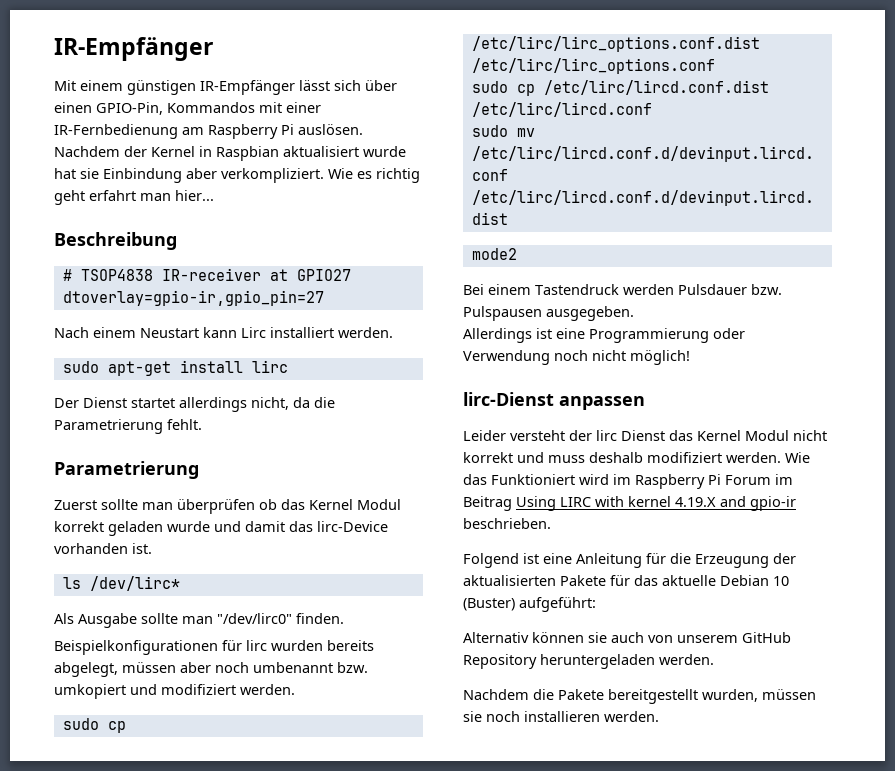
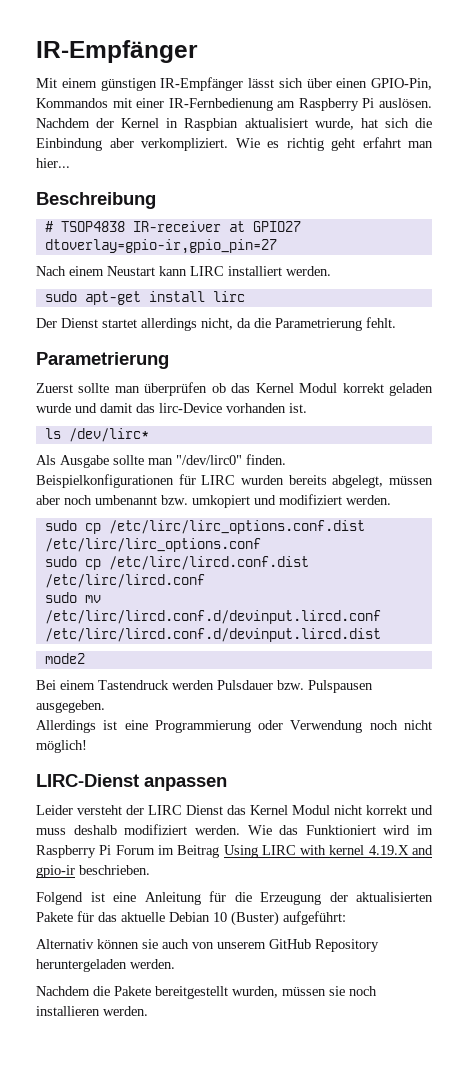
[363,146,406,157] [54,168,99,179] wurde hat sie -> [314,118,432,130] wurde, hat sich die
[241,327,266,338] Lirc -> [190,266,224,276] LIRC
[246,640,267,651] lirc -> [201,475,236,485] LIRC
[463,392,554,406] lirc-Dienst -> [36,774,139,787] LIRC-Dienst
[596,430,617,441] lirc -> [148,805,182,815] LIRC

